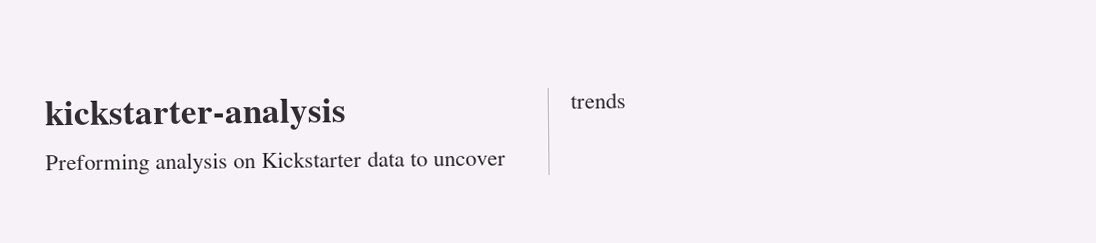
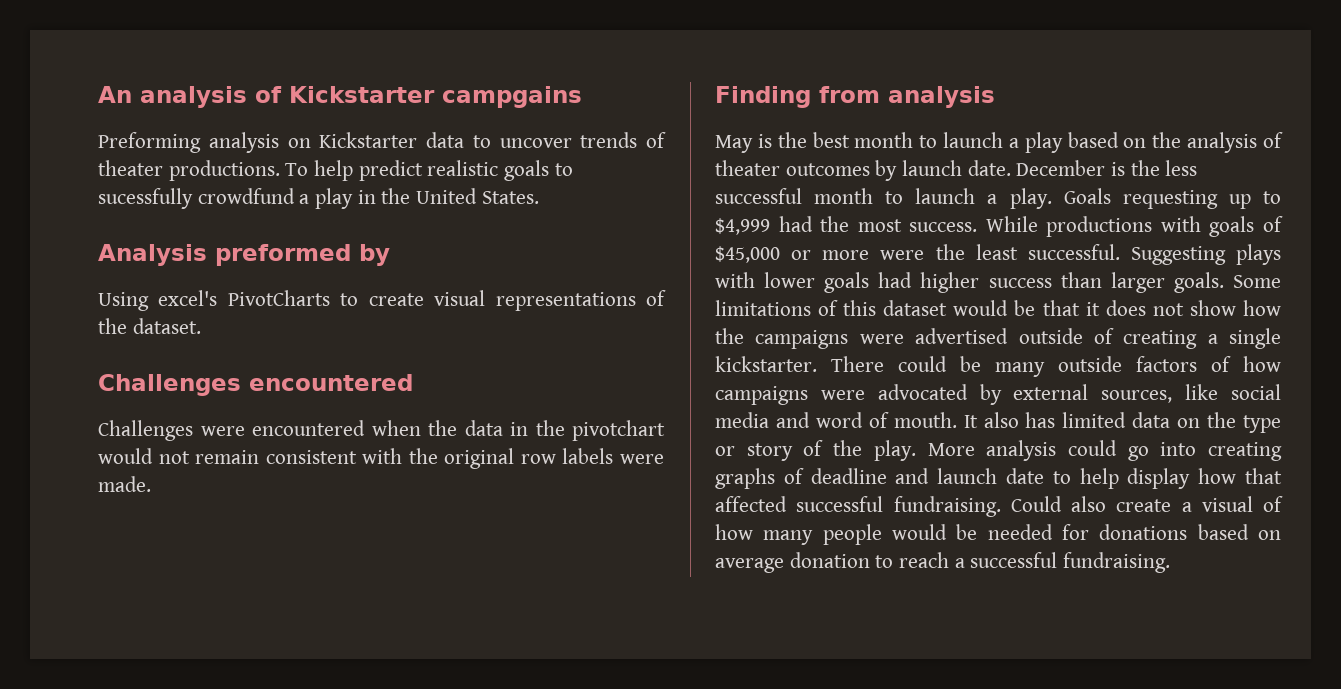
[44,98,347,133] kickstarter-analysis -> [98,86,582,108] An analysis of Kickstarter campgains
(626, 100) none -> [646,132,666,148] [98,160,573,181] [98,188,539,209] [98,244,390,266] [98,290,666,311] [98,318,201,334] [98,374,413,396] [98,420,665,441] [98,448,664,469] [98,476,151,492] [715,86,995,108] [715,132,1283,153] [715,160,1198,181] [715,188,1281,209] [715,216,1283,237] [715,244,1281,265] [715,272,1281,293] [715,300,1281,316] [715,328,1281,349] [715,356,1281,377] [715,384,1281,405] [715,412,1281,433] [715,440,1282,461] [715,468,1282,489] [715,496,1283,517] [715,524,1281,545] [715,552,1171,573] of theater productions. To help predict realistic goals to sucessfully crowdfund a play in the United States. // Analysis preformed by // Using excel's PivotCharts to create visual representations of the dataset. // Challenges encountered // Challenges were encountered when the data in the pivotchart would not remain consistent with the original row labels were made. // Finding from analysis // May is the best month to launch a play based on the analysis of theater outcomes by launch date. December is the less successful month to launch a play. Goals requesting up to $4,999 had the most success. While productions with goals of $45,000 or more were the least successful. Suggesting plays with lower goals had higher success than larger goals. Some limitations of this dataset would be that it does not show how the campaigns were advertised outside of creating a single kickstarter. There could be many outside factors of how campaigns were advocated by external sources, like social media and word of mouth. It also has limited data on the type or story of the play. More analysis could go into creating graphs of deadline and launch date to help display how that affected successful fundraising. Could also create a visual of how many people would be needed for donations based on average donation to reach a successful fundraising.

